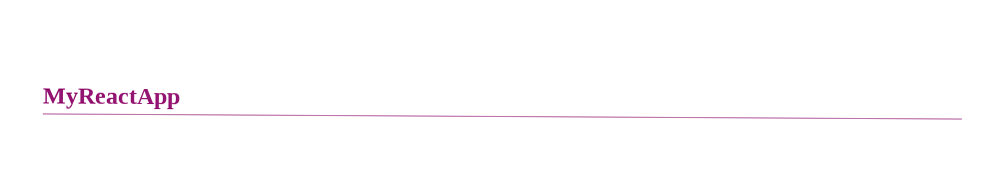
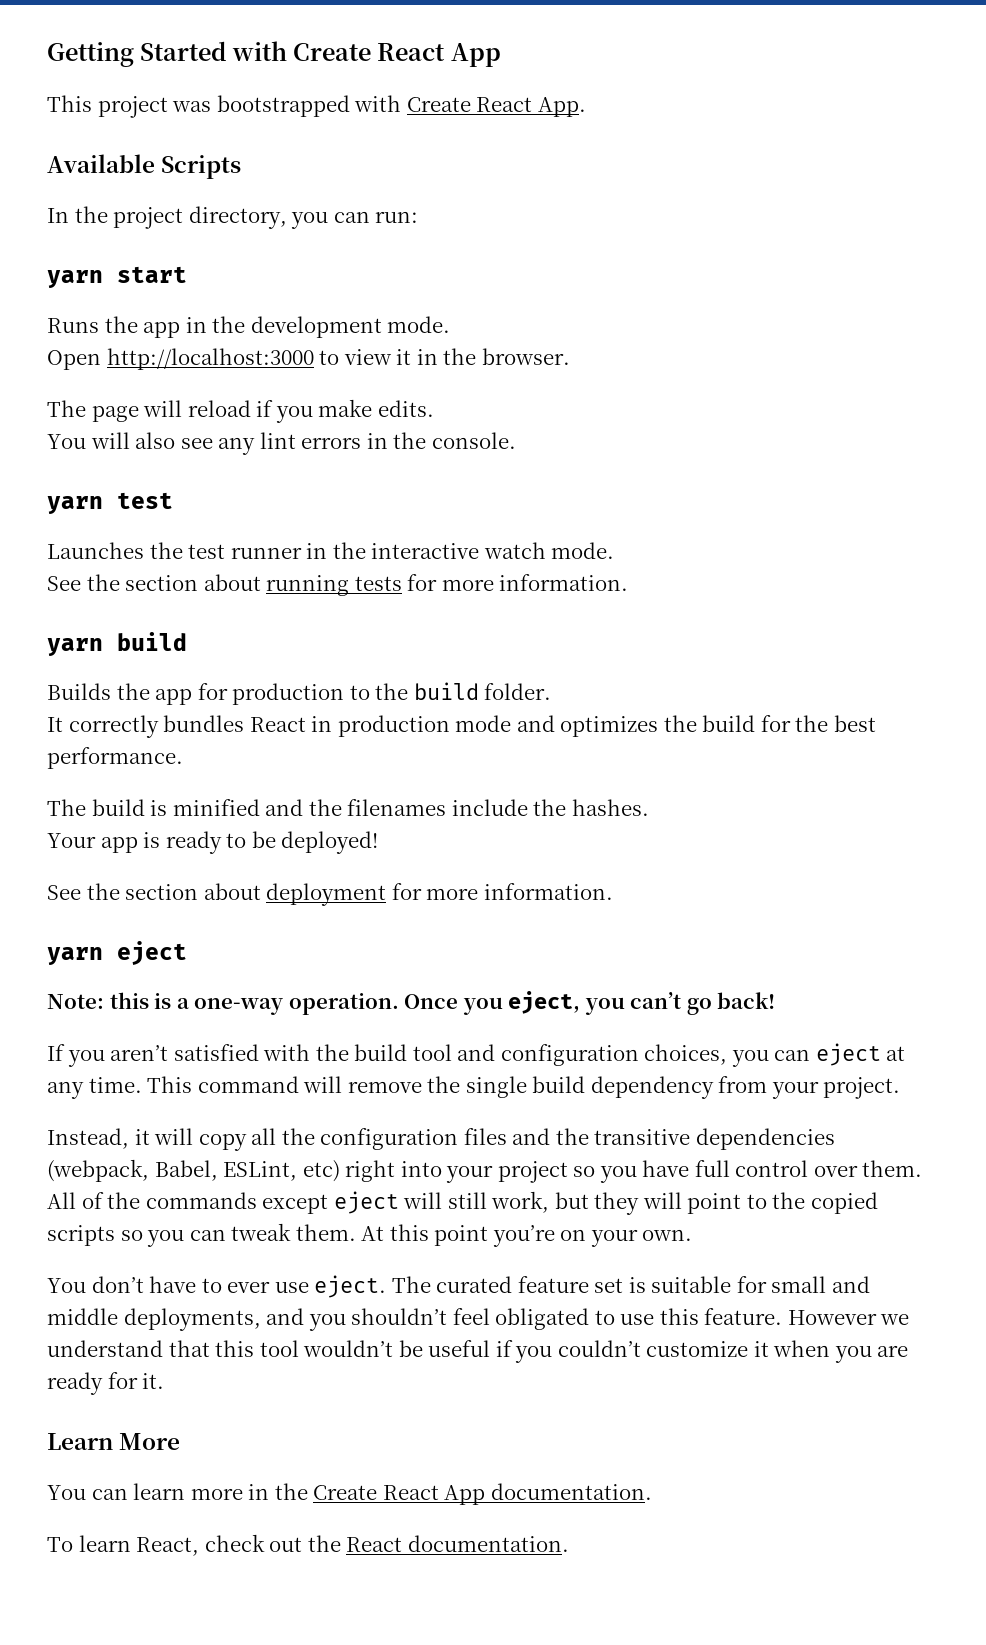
[42,88,181,110] MyReactApp -> [47,41,501,67] [47,95,586,118] [47,154,242,179] [47,206,419,229] [47,266,187,288] [47,316,451,338] [47,348,570,370] [47,399,434,423] [47,432,516,455] [47,492,173,514] [47,542,615,559] [47,574,629,596] [47,632,187,656] [47,682,552,705] [47,715,876,738] [47,747,183,769] [47,799,649,816] [47,831,379,854] [47,883,613,906] [47,941,187,965] [47,991,776,1015] [47,1043,906,1067] [47,1076,901,1099] [47,1128,835,1151] [47,1159,923,1183] [47,1191,879,1215] [47,1223,693,1247] [47,1275,871,1298] [47,1308,910,1331] [47,1340,909,1363] [47,1372,165,1395] [47,1433,181,1450] [47,1483,652,1505] [47,1534,569,1556] Getting Started with Create React App // This project was bootstrapped with Create React App. // Available Scripts // In the project directory, you can run: // yarn start // Runs the app in the development mode. // Open http://localhost:3000 to view it in the browser. // The page will reload if you make edits. // You will also see any lint errors in the console. // yarn test // Launches the test runner in the interactive watch mode. // See the section about running tests for more information. // yarn build // Builds the app for production to the build folder. // It correctly bundles React in production mode and optimizes the build for the best performance. // The build is minified and the filenames include the hashes. // Your app is ready to be deployed! // See the section about deployment for more information. // yarn eject // Note: this is a one-way operation. Once you eject, you can’t go back! // If you aren’t satisfied with the build tool and configuration choices, you can eject at any time. This command will remove the single build dependency from your project. // Instead, it will copy all the configuration files and the transitive dependencies (webpack, Babel, ESLint, etc) right into your project so you have full control over them. All of the commands except eject will still work, but they will point to the copied scripts so you can tweak them. At this point you’re on your own. // You don’t have to ever use eject. The curated feature set is suitable for small and middle deployments, and you shouldn’t feel obligated to use this feature. However we understand that this tool wouldn’t be useful if you couldn’t customize it when you are ready for it. // Learn More // You can learn more in the Create React App documentation. // To learn React, check out the React documentation.

